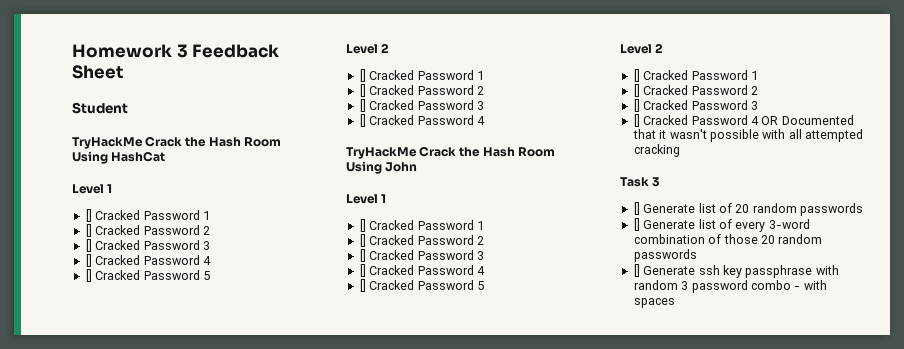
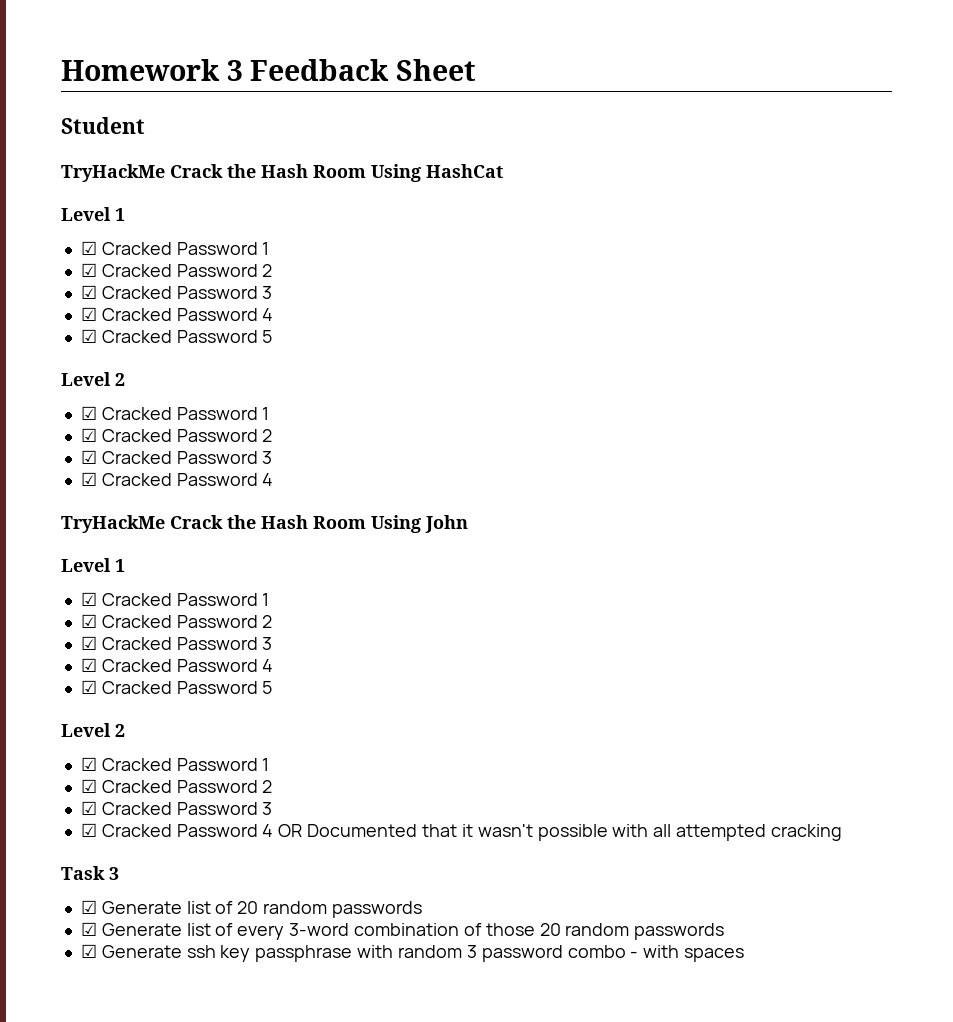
[85,209,210,222] [85,224,210,237] [85,239,210,252] [85,254,211,267] [85,269,210,282] [346,43,390,54] [359,69,484,82] [359,84,484,97] [359,99,484,112] [359,114,366,127] [] Cracked Password 1 // [] Cracked Password 2 // [] Cracked Password 3 // [] Cracked Password 4 // [] Cracked Password 5 // Level 2 // [] Cracked Password 1 // [] Cracked Password 2 // [] Cracked Password 3 // [] -> [80,241,270,255] [80,263,273,277] [80,285,273,299] [80,307,274,321] [80,329,273,343] [61,372,125,386] [80,406,270,420] [80,428,273,442] [80,450,273,464] [80,472,97,486] ☑ Cracked Password 1 // ☑ Cracked Password 2 // ☑ Cracked Password 3 // ☑ Cracked Password 4 // ☑ Cracked Password 5 // Level 2 // ☑ Cracked Password 1 // ☑ Cracked Password 2 // ☑ Cracked Password 3 // ☑
[359,219,484,232] [359,234,484,247] [359,249,484,262] [359,264,485,277] [359,279,484,292] [620,43,664,54] [633,69,758,82] [633,84,758,97] [633,99,758,112] [633,114,640,127] [] Cracked Password 1 // [] Cracked Password 2 // [] Cracked Password 3 // [] Cracked Password 4 // [] Cracked Password 5 // Level 2 // [] Cracked Password 1 // [] Cracked Password 2 // [] Cracked Password 3 // [] -> [80,592,270,606] [80,614,273,628] [80,636,273,650] [80,658,274,672] [80,680,273,694] [61,723,125,737] [80,757,270,771] [80,779,273,793] [80,801,273,815] [80,823,97,837] ☑ Cracked Password 1 // ☑ Cracked Password 2 // ☑ Cracked Password 3 // ☑ Cracked Password 4 // ☑ Cracked Password 5 // Level 2 // ☑ Cracked Password 1 // ☑ Cracked Password 2 // ☑ Cracked Password 3 // ☑
[633,202,640,215] [] -> [80,900,97,914] ☑
[633,218,640,231] [] -> [80,922,97,936] ☑
[633,264,640,277] [] -> [80,944,97,958] ☑

